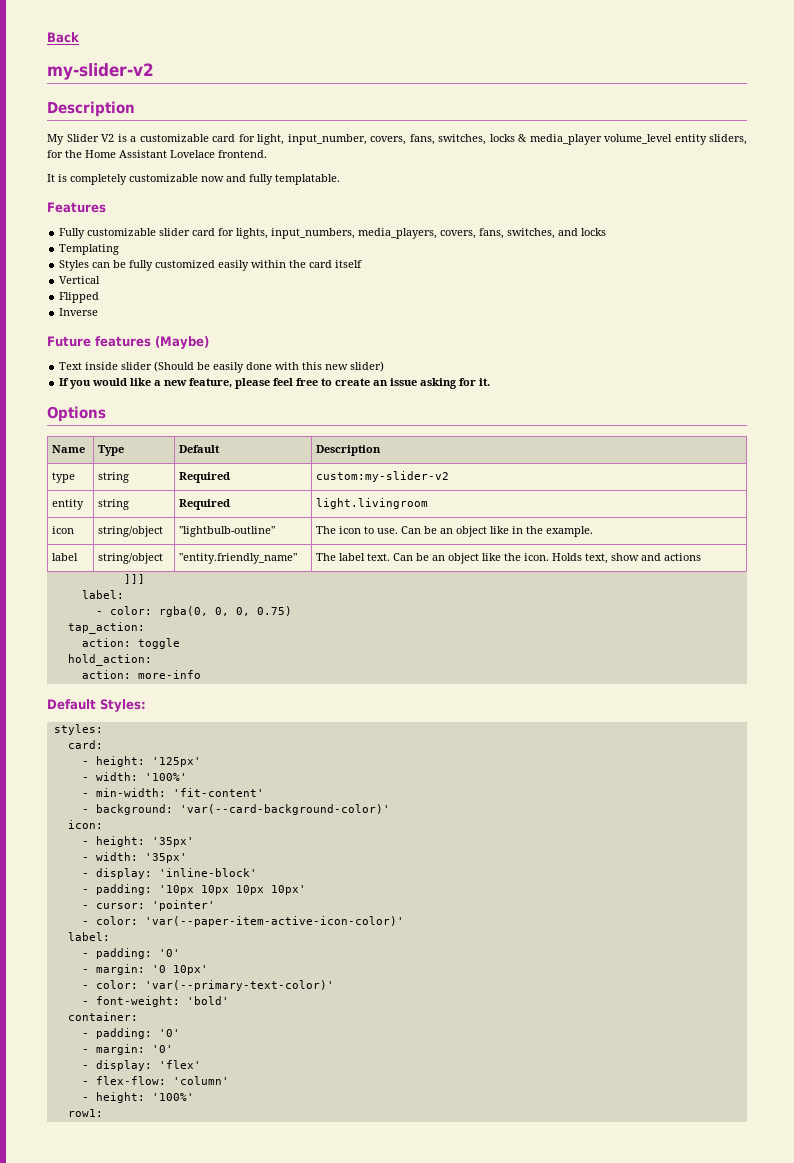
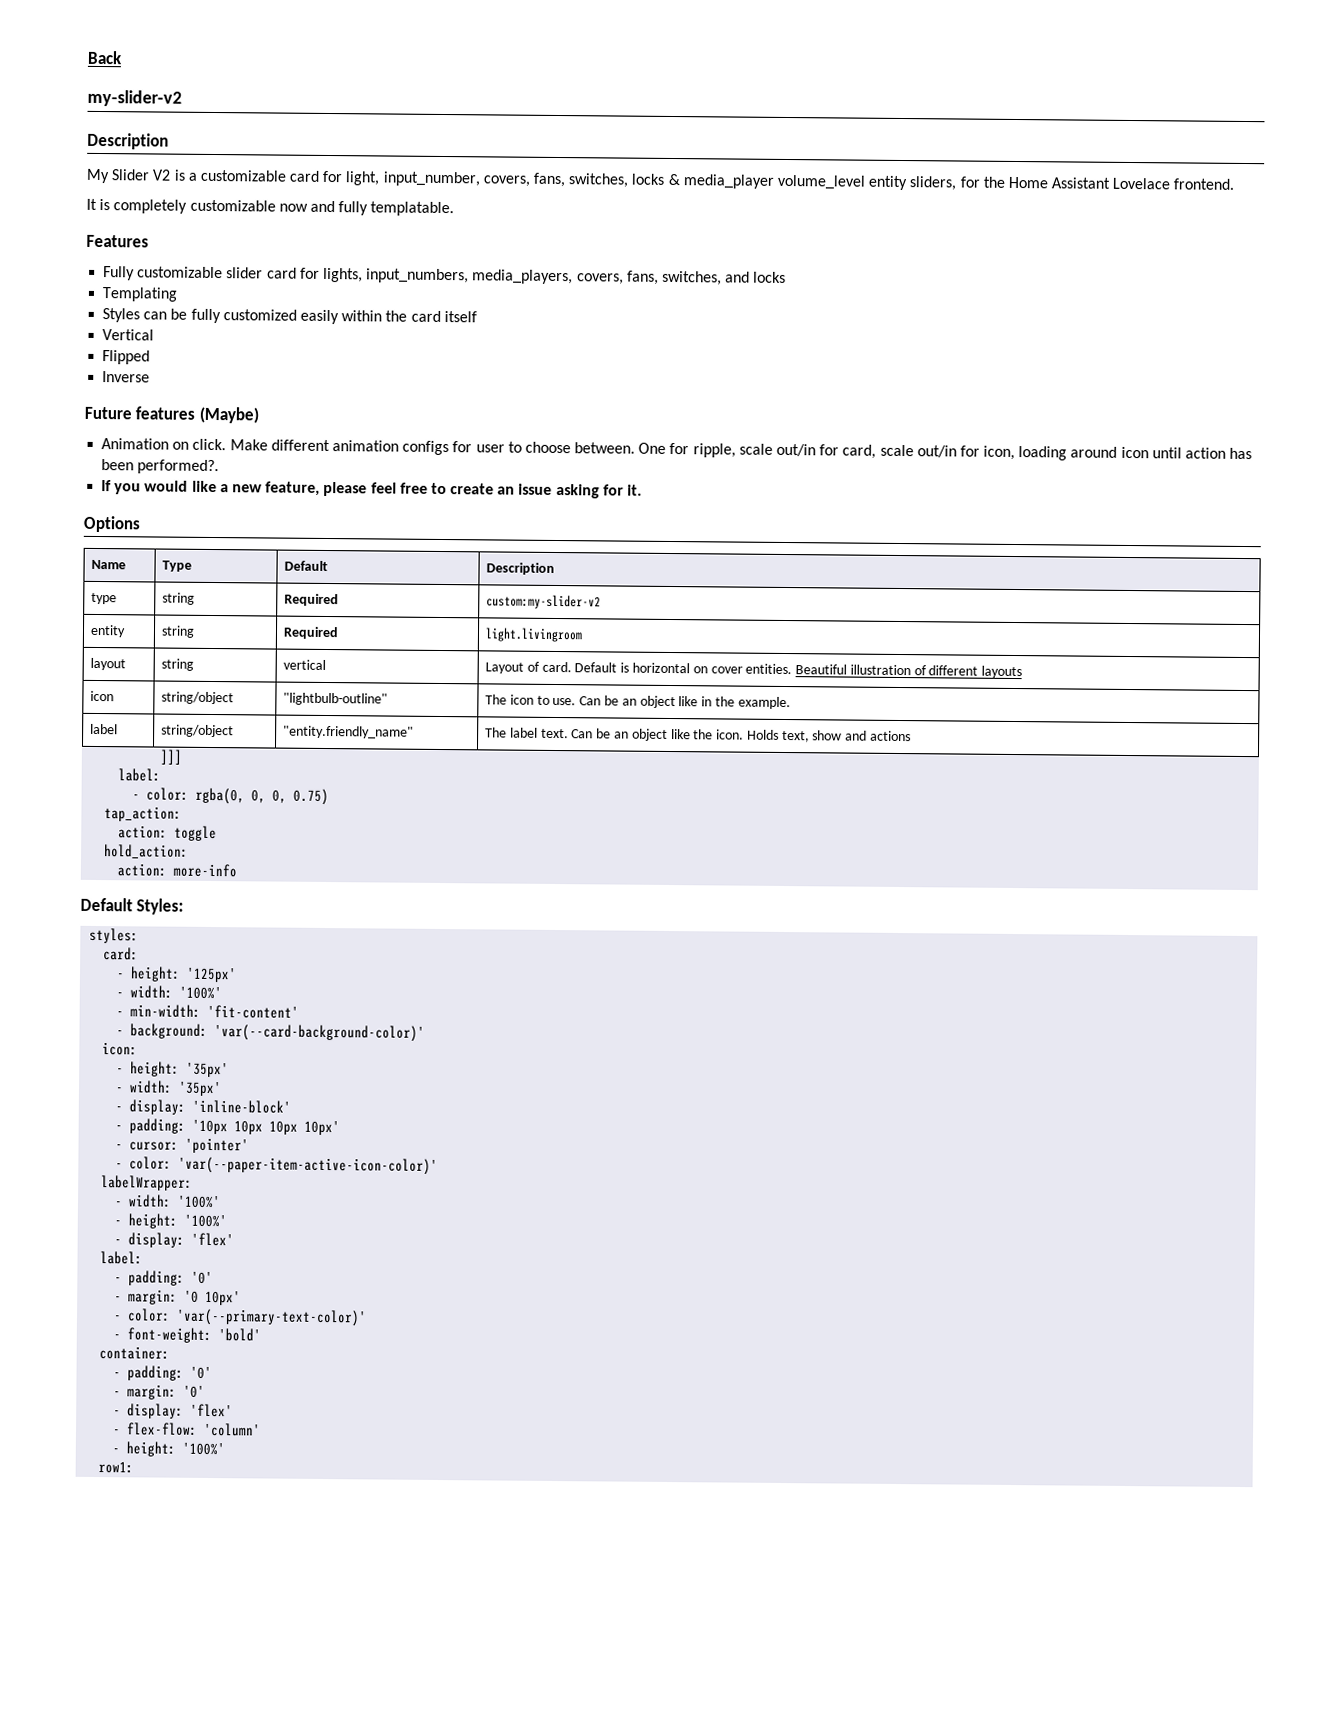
[59,361,385,373] Text inside slider (Should be easily done with this new slider) -> [101,438,1253,461] [101,459,220,475] Animation on click. Make different animation configs for user to choose between. One for ripple, scale out/in for card, scale out/in for icon, loading around icon until action has been performed?.
(428, 503) none -> [90,657,127,671] [161,658,195,671] [283,659,327,671] [485,661,1023,679] // layout | string | vertical | Layout of card. Default is horizontal on cover entities. Beautiful illustration of different layouts
(404, 921) none -> [101,1175,194,1191] [114,1194,222,1209] [114,1213,228,1229] [114,1232,235,1248] // labelWrapper: // - width: '100%' // - height: '100%' // - display: 'flex'

